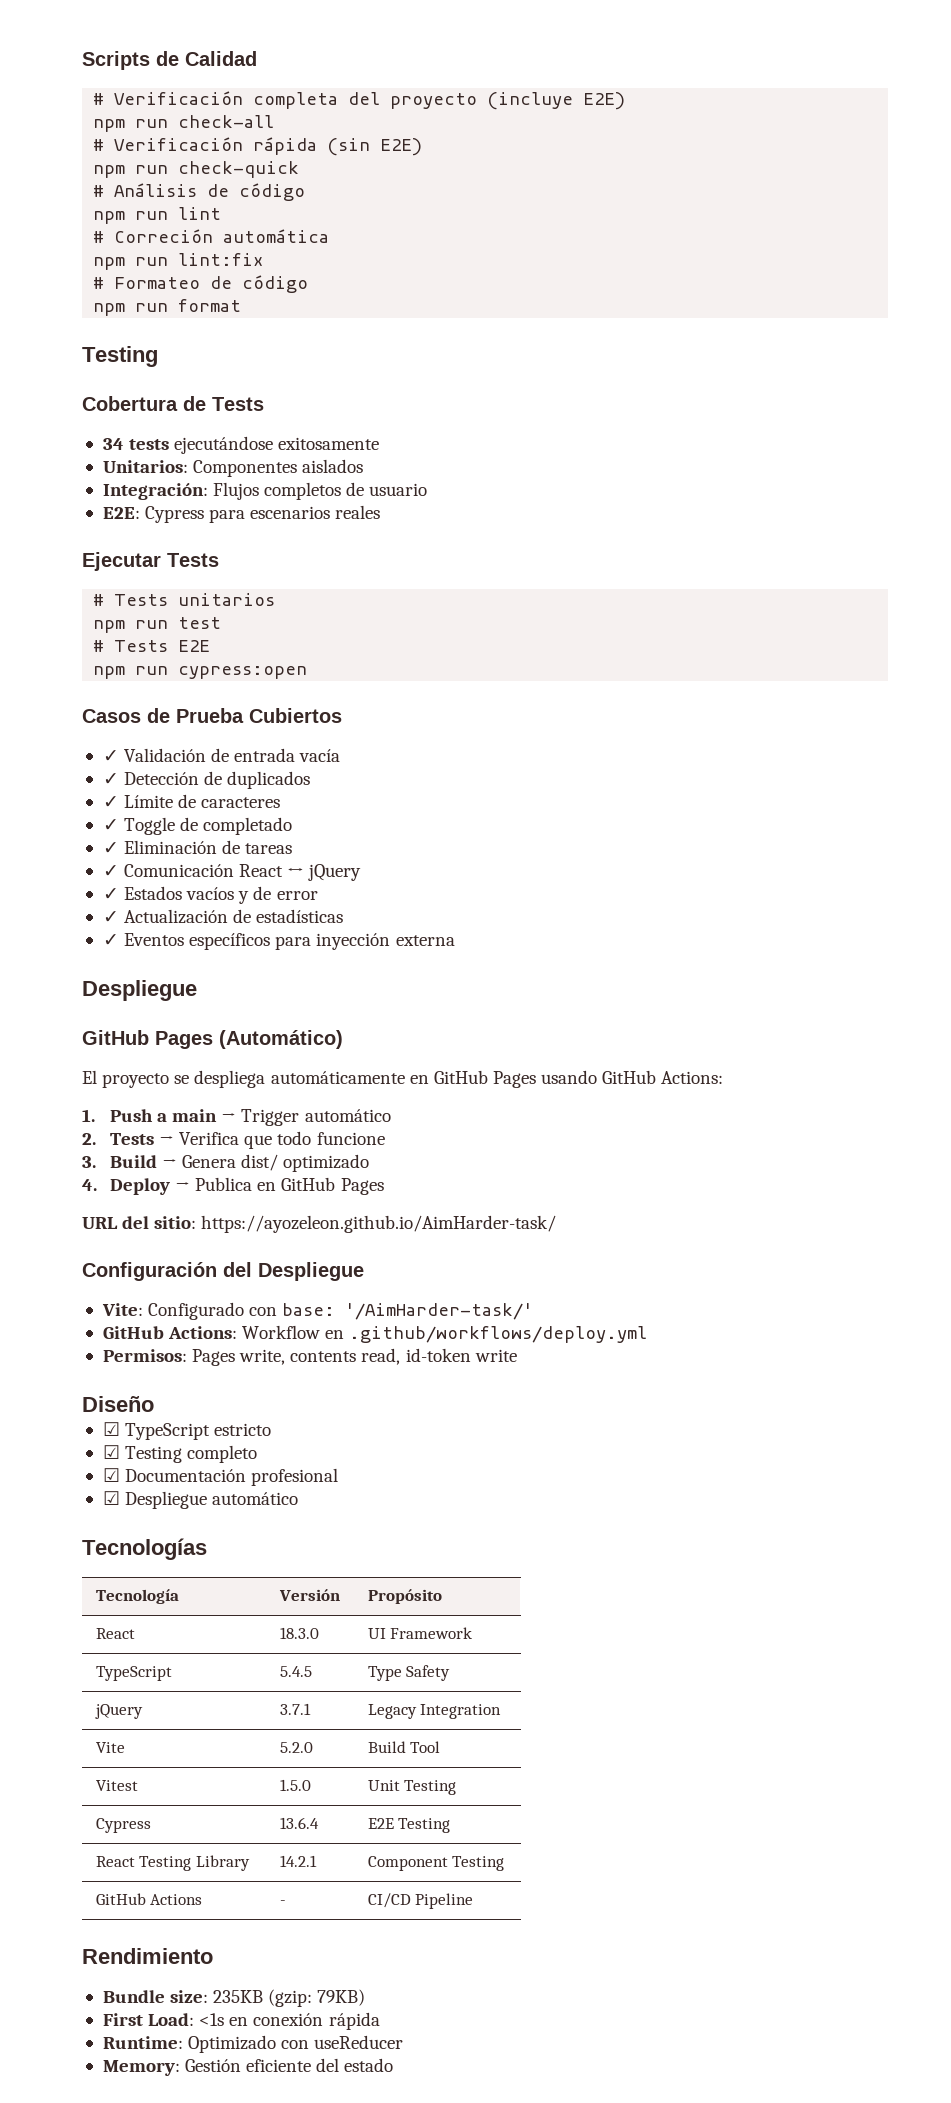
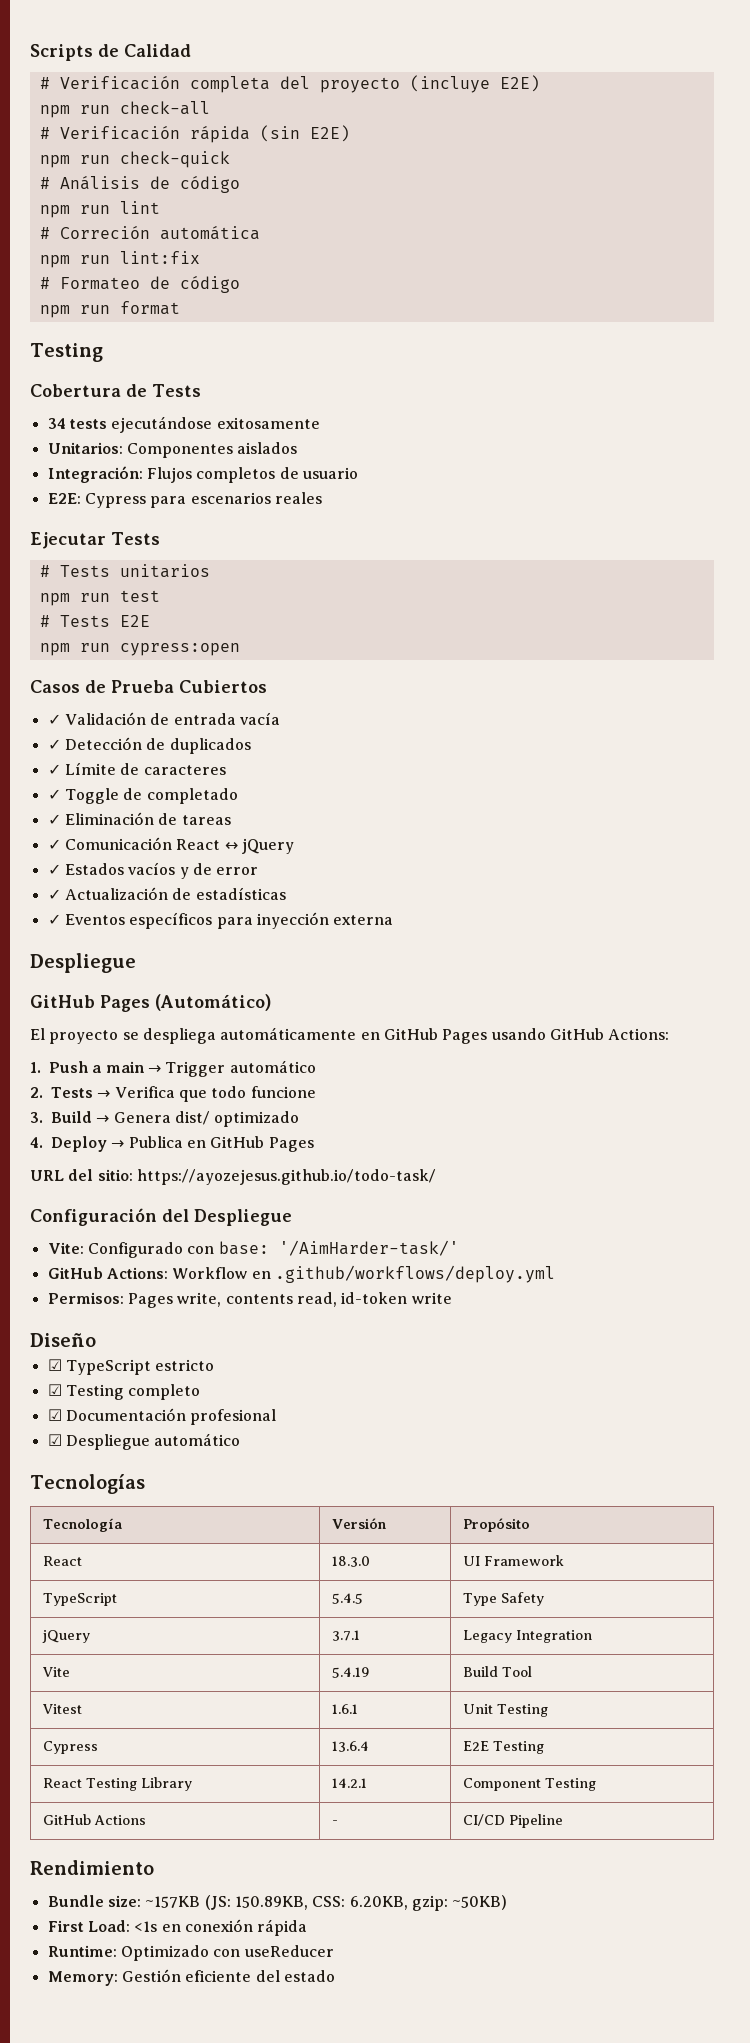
[201,1215,557,1233] https://ayozeleon.github.io/AimHarder-task/ -> [136,1169,436,1185] https://ayozejesus.github.io/todo-task/
[279,1742,313,1753] 5.2.0 -> [331,1667,370,1678] 5.4.19
[279,1779,311,1791] 1.5.0 -> [331,1704,358,1714] 1.6.1
[213,1989,366,2007] 235KB (gzip: 79KB) -> [145,1895,508,1911] ~157KB (JS: 150.89KB, CSS: 6.20KB, gzip: ~50KB)

